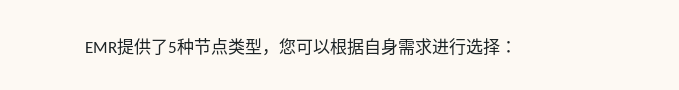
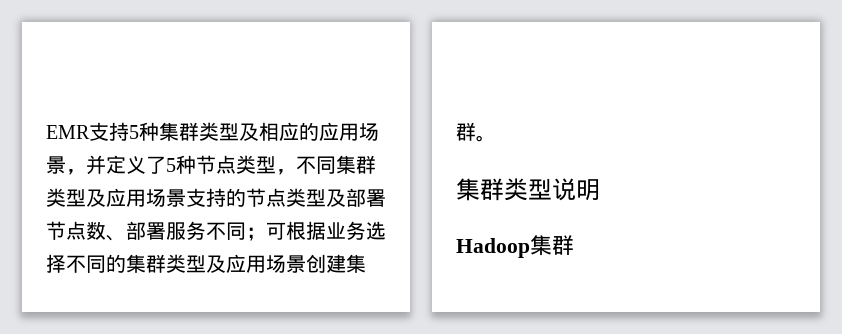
[117,38,151,56] 提供 -> [89,122,379,141] [46,155,146,175] 支持5种集群类型及相应的应用场景，并定义
[279,38,517,56] 您可以根据自身需求进行选择： -> [296,155,376,174] [46,188,386,207] [46,221,386,241] [46,254,366,273] [456,122,496,142] [456,178,600,201] [456,235,574,258] 不同集群类型及应用场景支持的节点类型及部署节点数、部署服务不同；可根据业务选择不同的集群类型及应用场景创建集群。 // 集群类型说明 // Hadoop集群

